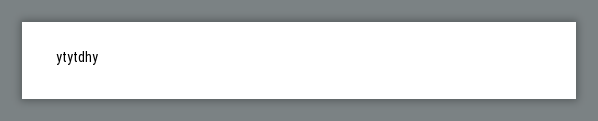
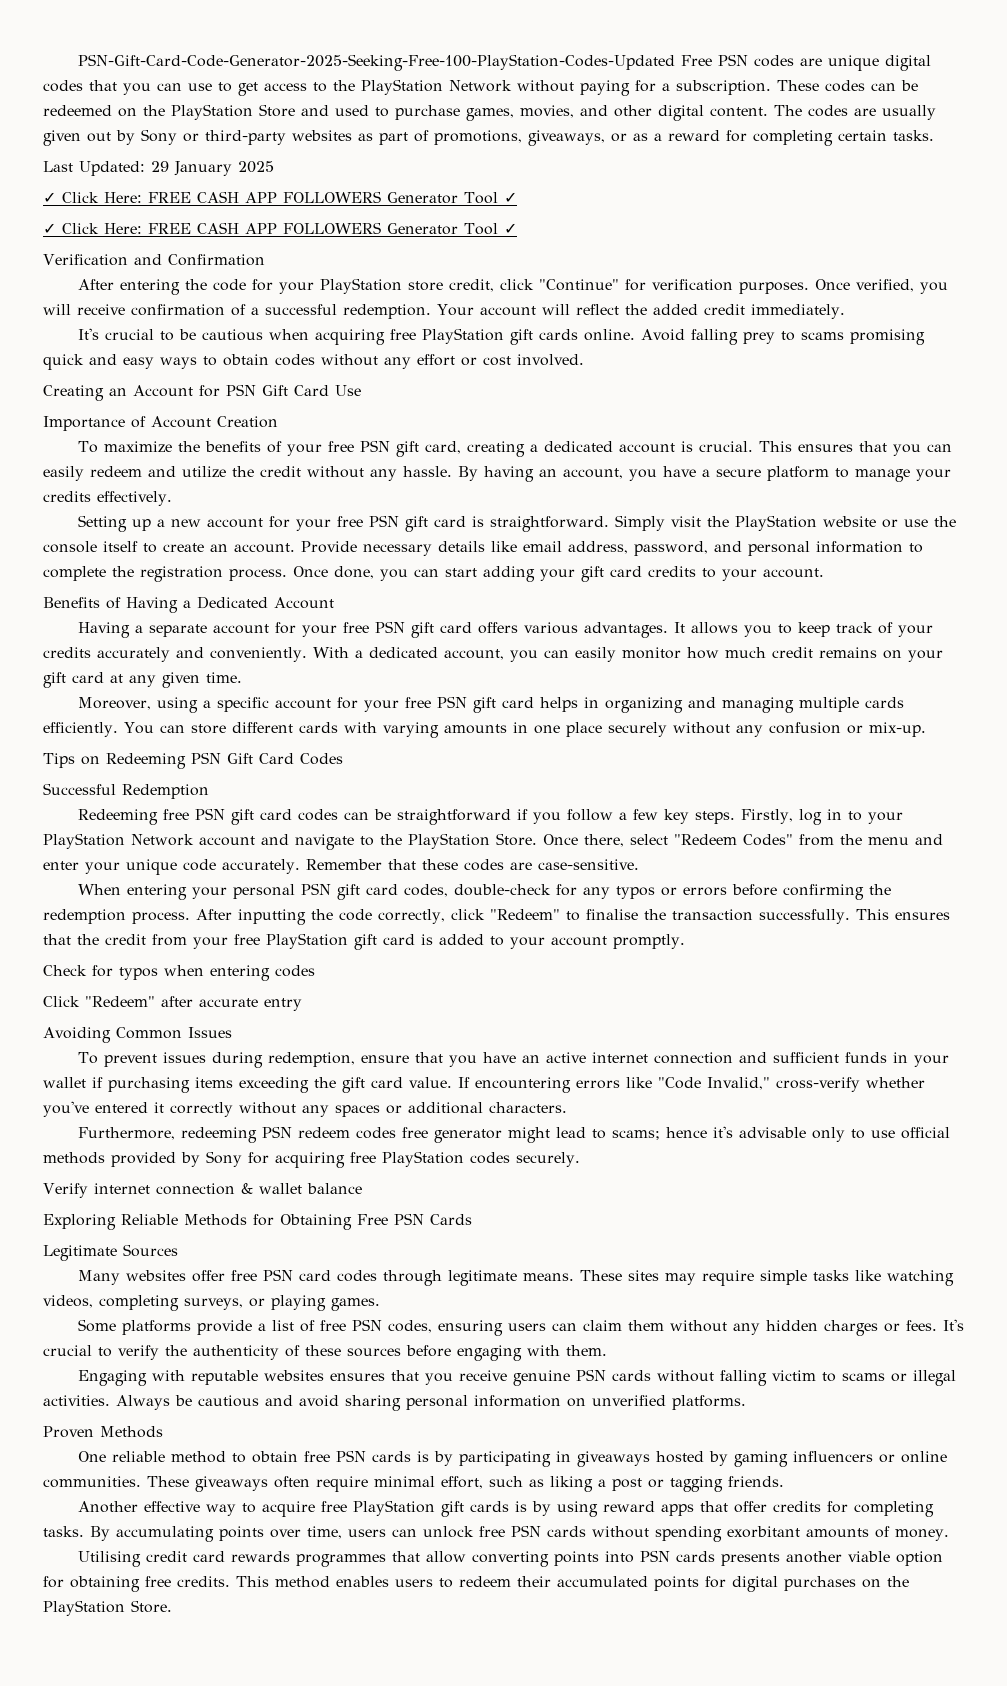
[56,51,98,65] ytytdhy -> [77,54,931,71] [43,79,918,96] [43,104,936,121] [43,129,934,146] [43,161,274,176] [43,191,517,204] [43,222,517,235] [43,254,265,266] [77,278,948,295] [43,304,845,319] [77,328,925,345] [43,354,584,370] [43,384,361,401] [43,416,278,431] [77,440,952,457] [43,466,951,482] [43,491,172,506] [77,515,956,532] [43,541,923,556] [43,566,824,582] [43,596,334,613] [77,621,933,638] [43,647,943,662] [43,672,242,688] [77,696,904,713] [43,722,926,738] [43,752,343,769] [43,783,209,799] [77,808,903,825] [43,833,943,850] [43,859,639,875] [77,883,891,900] [43,909,950,925] [43,933,685,950] [43,965,315,981] [43,996,302,1011] [43,1027,232,1043] [77,1052,949,1068] [43,1077,925,1093] [43,1101,567,1117] [77,1126,950,1143] [43,1151,580,1168] [43,1183,362,1198] [43,1213,472,1230] [43,1244,178,1261] [77,1269,954,1286] [43,1295,380,1311] [77,1319,964,1336] [43,1345,607,1361] [77,1369,956,1386] [43,1395,746,1411] [43,1426,163,1438] [77,1450,947,1467] [43,1476,784,1492] [77,1500,934,1517] [43,1525,949,1542] [77,1550,943,1567] [43,1576,909,1592] [43,1600,172,1616] PSN-Gift-Card-Code-Generator-2025-Seeking-Free-100-PlayStation-Codes-Updated Free PSN codes are unique digital codes that you can use to get access to the PlayStation Network without paying for a subscription. These codes can be redeemed on the PlayStation Store and used to purchase games, movies, and other digital content. The codes are usually given out by Sony or third-party websites as part of promotions, giveaways, or as a reward for completing certain tasks. // Last Updated: 29 January 2025 // ✓ Click Here: FREE CASH APP FOLLOWERS Generator Tool ✓ // ✓ Click Here: FREE CASH APP FOLLOWERS Generator Tool ✓ // Verification and Confirmation // After entering the code for your PlayStation store credit, click "Continue" for verification purposes. Once verified, you will receive confirmation of a successful redemption. Your account will reflect the added credit immediately. // It's crucial to be cautious when acquiring free PlayStation gift cards online. Avoid falling prey to scams promising quick and easy ways to obtain codes without any effort or cost involved. // Creating an Account for PSN Gift Card Use // Importance of Account Creation // To maximize the benefits of your free PSN gift card, creating a dedicated account is crucial. This ensures that you can easily redeem and utilize the credit without any hassle. By having an account, you have a secure platform to manage your credits effectively. // Setting up a new account for your free PSN gift card is straightforward. Simply visit the PlayStation website or use the console itself to create an account. Provide necessary details like email address, password, and personal information to complete the registration process. Once done, you can start adding your gift card credits to your account. // Benefits of Having a Dedicated Account // Having a separate account for your free PSN gift card offers various advantages. It allows you to keep track of your credits accurately and conveniently. With a dedicated account, you can easily monitor how much credit remains on your gift card at any given time. // Moreover, using a specific account for your free PSN gift card helps in organizing and managing multiple cards efficiently. You can store different cards with varying amounts in one place securely without any confusion or mix-up. // Tips on Redeeming PSN Gift Card Codes // Successful Redemption // Redeeming free PSN gift card codes can be straightforward if you follow a few key steps. Firstly, log in to your PlayStation Network account and navigate to the PlayStation Store. Once there, select "Redeem Codes" from the menu and enter your unique code accurately. Remember that these codes are case-sensitive. // When entering your personal PSN gift card codes, double-check for any typos or errors before confirming the redemption process. After inputting the code correctly, click "Redeem" to finalise the transaction successfully. This ensures that the credit from your free PlayStation gift card is added to your account promptly. // Check for typos when entering codes // Click "Redeem" after accurate entry // Avoiding Common Issues // To prevent issues during redemption, ensure that you have an active internet connection and sufficient funds in your wallet if purchasing items exceeding the gift card value. If encountering errors like "Code Invalid," cross-verify whether you've entered it correctly without any spaces or additional characters. // Furthermore, redeeming PSN redeem codes free generator might lead to scams; hence it's advisable only to use official methods provided by Sony for acquiring free PlayStation codes securely. // Verify internet connection & wallet balance // Exploring Reliable Methods for Obtaining Free PSN Cards // Legitimate Sources // Many websites offer free PSN card codes through legitimate means. These sites may require simple tasks like watching videos, completing surveys, or playing games. // Some platforms provide a list of free PSN codes, ensuring users can claim them without any hidden charges or fees. It's crucial to verify the authenticity of these sources before engaging with them. // Engaging with reputable websites ensures that you receive genuine PSN cards without falling victim to scams or illegal activities. Always be cautious and avoid sharing personal information on unverified platforms. // Proven Methods // One reliable method to obtain free PSN cards is by participating in giveaways hosted by gaming influencers or online communities. These giveaways often require minimal effort, such as liking a post or tagging friends. // Another effective way to acquire free PlayStation gift cards is by using reward apps that offer credits for completing tasks. By accumulating points over time, users can unlock free PSN cards without spending exorbitant amounts of money. // Utilising credit card rewards programmes that allow converting points into PSN cards presents another viable option for obtaining free credits. This method enables users to redeem their accumulated points for digital purchases on the PlayStation Store.

